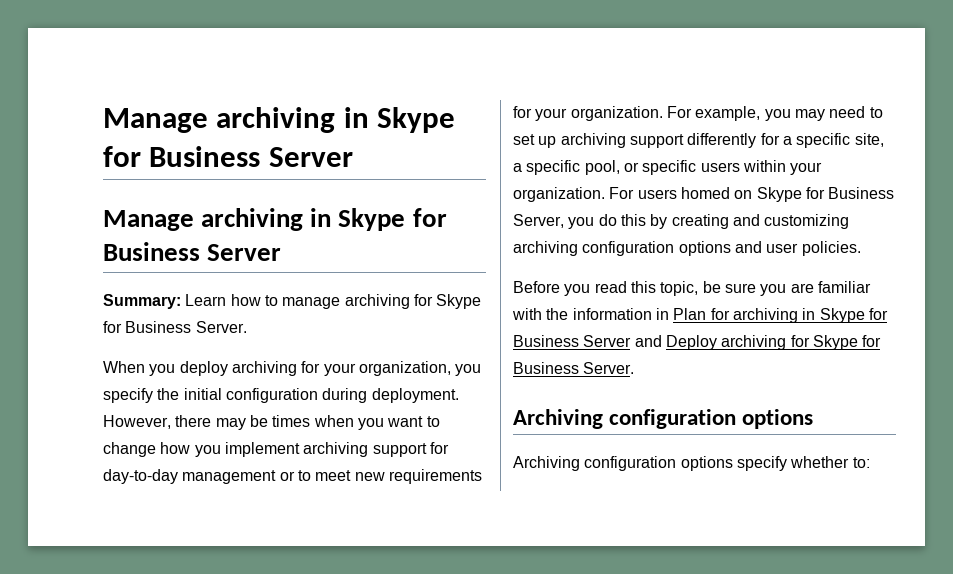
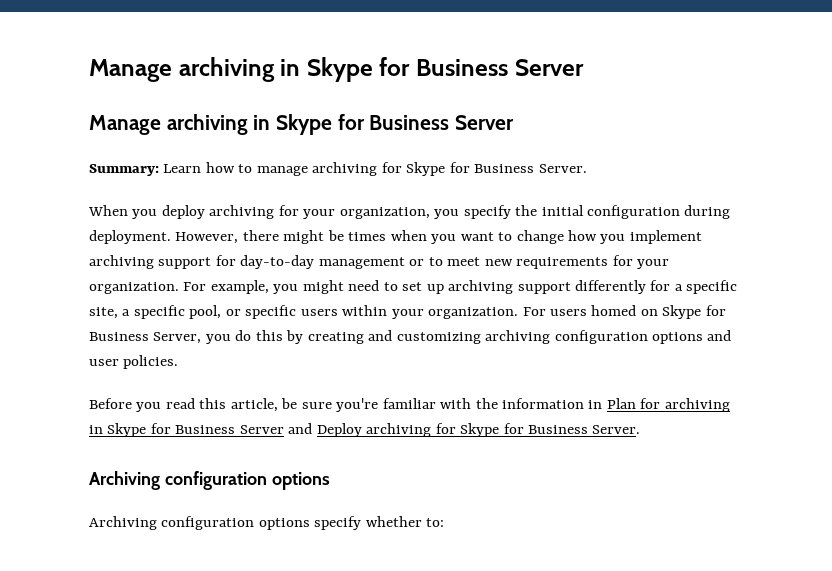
[215,418,246,430] may -> [283,230,325,244] might
[794,109,825,121] may -> [302,280,344,294] might
[660,281,699,296] topic, -> [230,398,278,412] article,
[760,283,814,296] you are -> [336,398,379,412] you're

